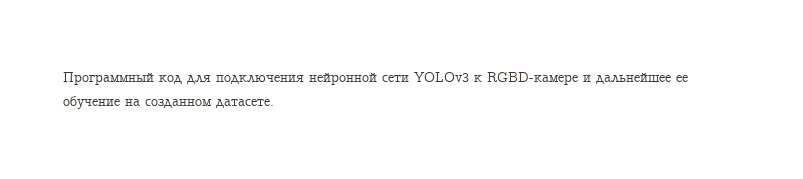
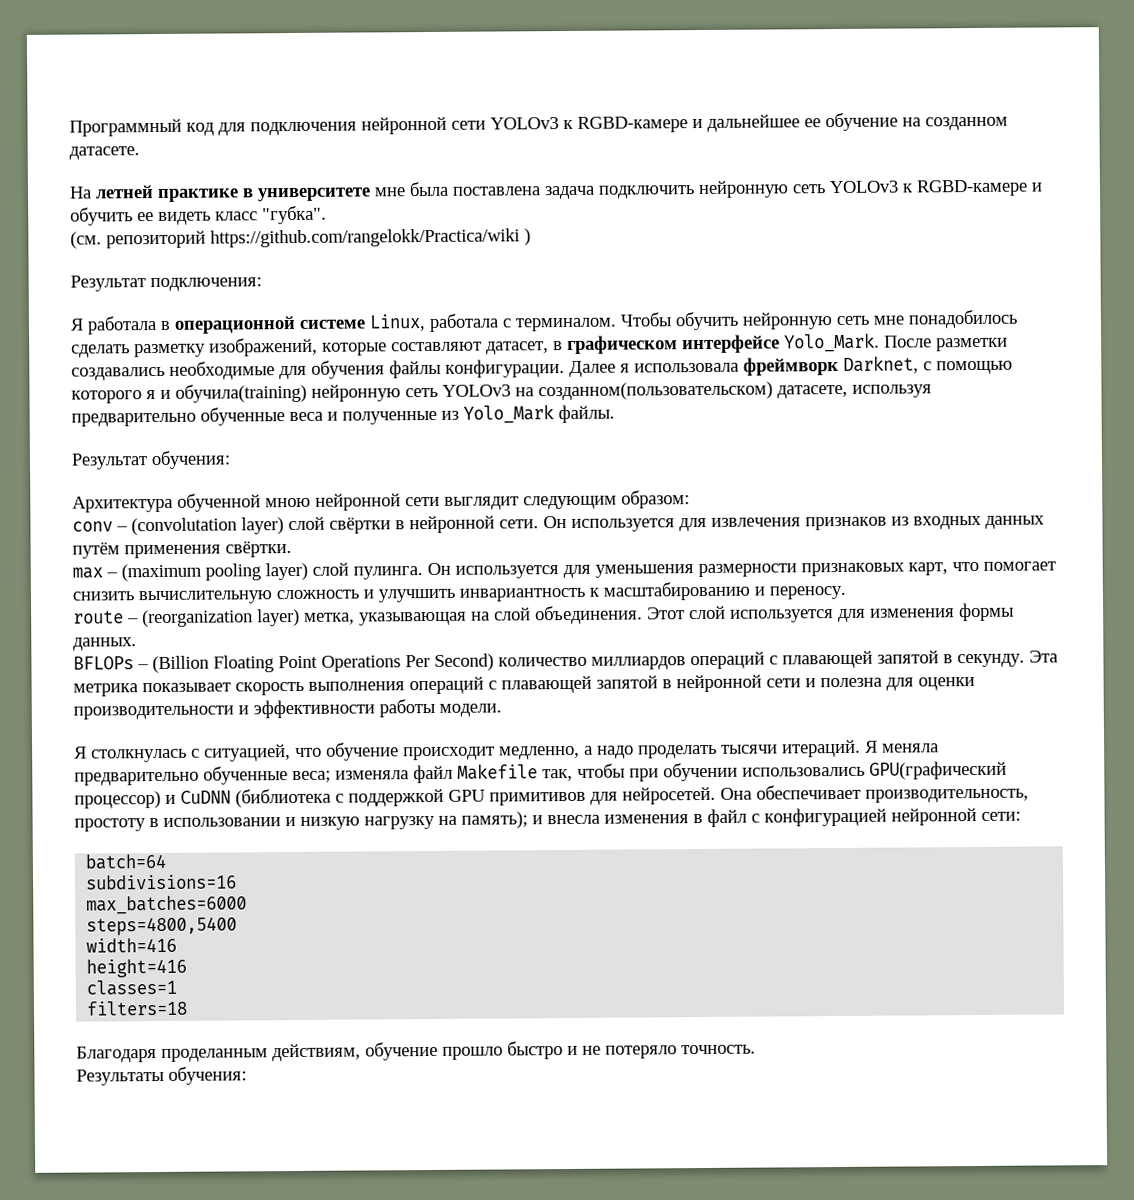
(274, 103) none -> [69,179,1043,202] [70,205,327,226] [70,228,531,249] [70,275,262,292] [70,309,1018,335] [71,332,1008,358] [71,355,1013,381] [71,381,932,404] [71,404,615,427] [71,450,231,470] [72,490,690,513] [72,515,1045,536] [72,541,292,559] [72,561,1056,582] [72,581,846,605] [73,602,1014,628] [73,637,137,651] [73,650,1058,674] [73,674,975,697] [73,698,502,720] [74,739,939,763] [74,760,1007,786] [74,784,1029,809] [74,807,1021,832] [85,853,167,870] [86,874,238,890] [86,895,248,915] [86,916,238,936] [86,937,178,953] [86,958,188,978] [86,979,178,996] [86,1000,189,1016] [76,1041,756,1063] [76,1066,247,1086] // На летней практике в университете мне была поставлена задача подключить нейронную сеть YOLOv3 к RGBD-камере и обучить ее видеть класс "губка". // (см. репозиторий https://github.com/rangelokk/Practica/wiki ) // Результат подключения: // Я работала в операционной системе Linux, работала с терминалом. Чтобы обучить нейронную сеть мне понадобилось сделать разметку изображений, которые составляют датасет, в графическом интерфейсе Yolo_Mark. После разметки создавались необходимые для обучения файлы конфигурации. Далее я использовала фреймворк Darknet, с помощью которого я и обучила(training) нейронную сеть YOLOv3 на созданном(пользовательском) датасете, используя предварительно обученные веса и полученные из Yolo_Mark файлы. // Результат обучения: // Архитектура обученной мною нейронной сети выглядит следующим образом: // conv – (convolutation layer) слой свёртки в нейронной сети. Он используется для извлечения признаков из входных данных путём применения свёртки. // max – (maximum pooling layer) слой пулинга. Он используется для уменьшения размерности признаковых карт, что помогает снизить вычислительную сложность и улучшить инвариантность к масштабированию и переносу. // route – (reorganization layer) метка, указывающая на слой объединения. Этот слой используется для изменения формы данных. // BFLOPs – (Billion Floating Point Operations Per Second) количество миллиардов операций с плавающей запятой в секунду. Эта метрика показывает скорость выполнения операций с плавающей запятой в нейронной сети и полезна для оценки производительности и эффективности работы модели. // Я столкнулась с ситуацией, что обучение происходит медленно, а надо проделать тысячи итераций. Я меняла предварительно обученные веса; изменяла файл Makefile так, чтобы при обучении использовались GPU(графический процессор) и CuDNN (библиотека с поддержкой GPU примитивов для нейросетей. Она обеспечивает производительность, простоту в использовании и низкую нагрузку на память); и внесла изменения в файл с конфигурацией нейронной сети: // batch=64 // subdivisions=16 // max_batches=6000 // steps=4800,5400 // width=416 // height=416 // classes=1 // filters=18 // Благодаря проделанным действиям, обучение прошло быстро и не потеряло точность. // Результаты обучения:

